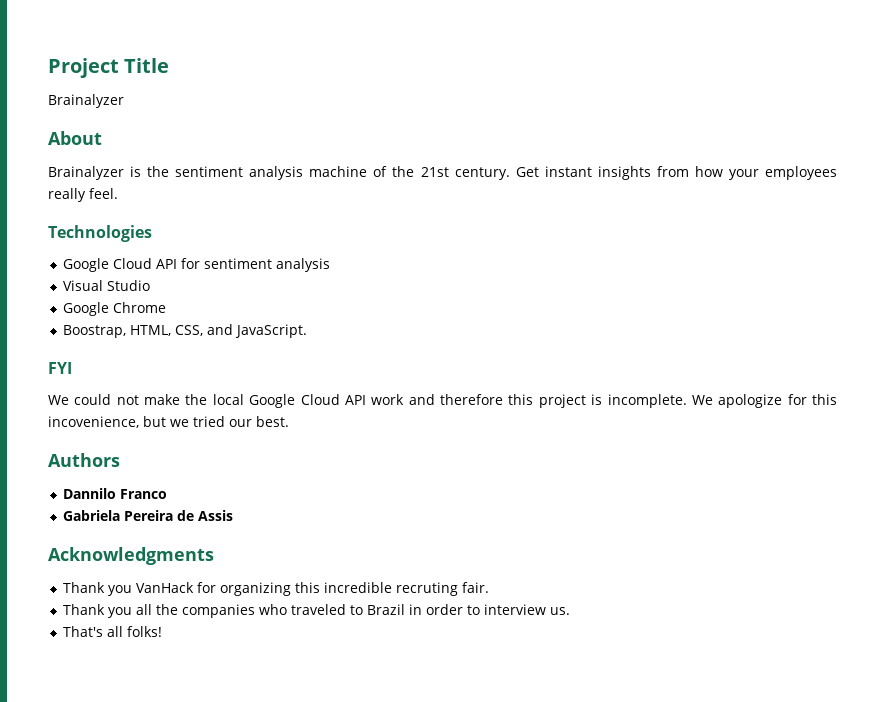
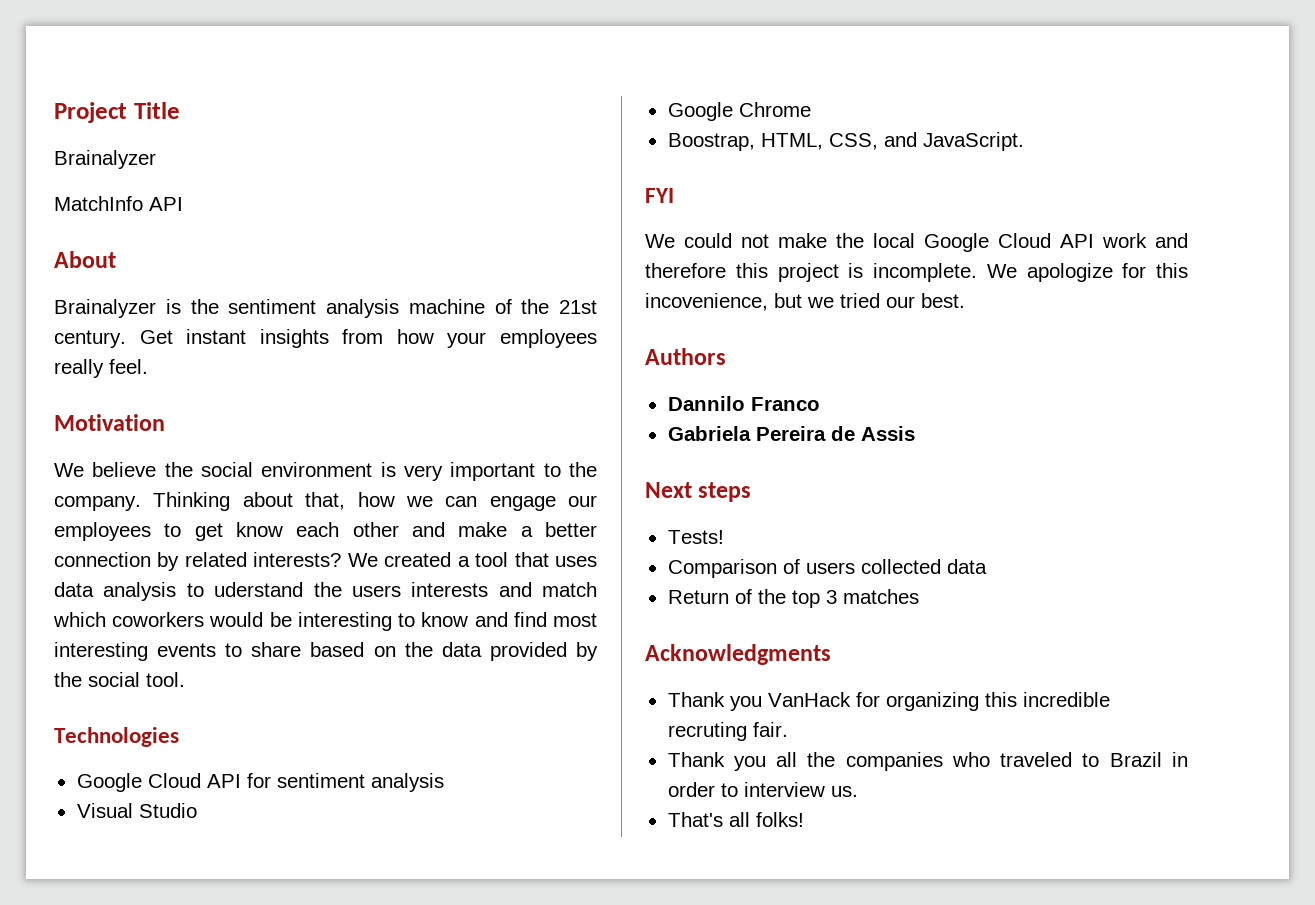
(124, 101) none -> [54,196,183,211] // MatchInfo API
(118, 193) none -> [54,414,165,431] [54,462,597,481] [54,492,597,511] [54,522,597,541] [54,552,598,571] [54,582,597,601] [53,612,597,631] [54,642,598,661] [54,672,185,687] // Motivation // We believe the social environment is very important to the company. Thinking about that, how we can engage our employees to get know each other and make a better connection by related interests? We created a tool that uses data analysis to uderstand the users interests and match which coworkers would be interesting to know and find most interesting events to share based on the data provided by the social tool.
(234, 515) none -> [645,482,752,502] [667,530,724,544] [667,559,987,578] [667,589,919,608] // Next steps // Tests! // Comparison of users collected data // Return of the top 3 matches

